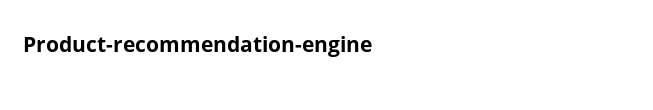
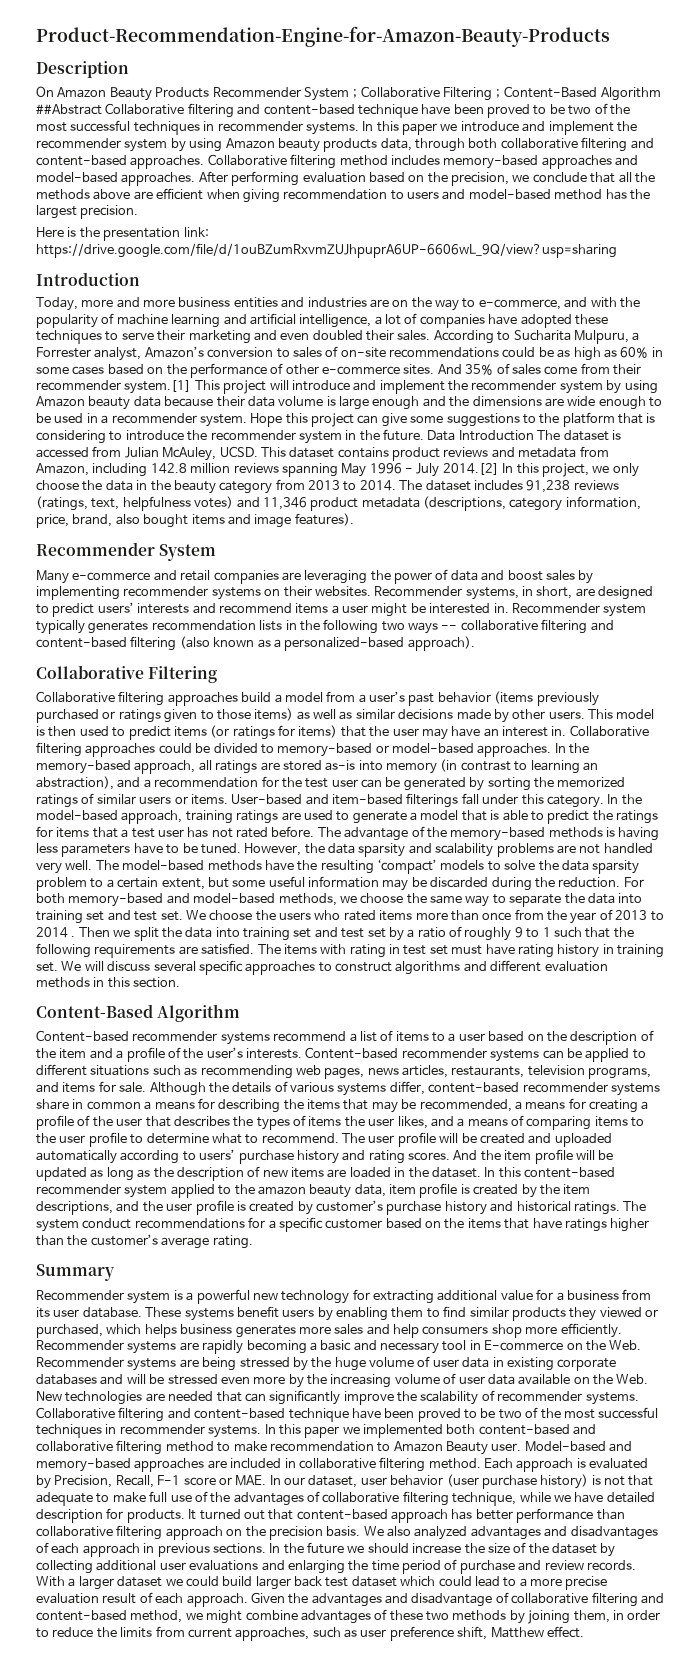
[23,36,372,57] Product-recommendation-engine -> [36,26,610,47] [36,61,129,78] [36,86,661,101] [36,103,630,118] [36,120,637,135] [36,137,654,152] [36,154,638,169] [36,171,655,186] [36,188,650,203] [36,205,139,219] [36,227,209,241] [36,243,617,258] [36,272,140,286] [36,297,640,311] [36,313,608,328] [36,330,640,344] [36,346,663,361] [36,363,641,378] [36,380,658,394] [36,396,662,410] [36,412,656,427] [36,429,621,444] [36,446,609,461] [36,463,639,477] [36,479,619,494] [36,496,641,511] [36,513,354,528] [36,542,217,561] [36,569,594,584] [36,586,654,600] [36,602,647,617] [36,619,614,634] [36,636,475,651] [36,665,218,683] [36,691,599,706] [36,708,655,723] [36,725,649,740] [36,742,590,757] [36,759,598,774] [36,776,626,791] [36,793,642,808] [36,810,658,824] [36,826,660,841] [36,843,653,857] [36,859,640,874] [36,876,644,891] [36,893,643,907] [36,909,664,924] [36,926,634,941] [36,943,664,958] [36,960,608,975] [36,977,181,988] [36,1004,241,1022] [36,1030,654,1045] [36,1047,646,1062] [36,1064,652,1079] [36,1081,660,1096] [36,1098,649,1113] [36,1115,645,1130] [36,1132,612,1147] [36,1149,614,1164] [36,1166,615,1181] [36,1183,591,1198] [36,1200,647,1215] [36,1217,650,1232] [36,1234,253,1249] [36,1264,114,1281] [36,1289,652,1304] [36,1306,658,1321] [36,1323,622,1338] [36,1340,642,1354] [36,1356,617,1371] [36,1373,649,1388] [36,1390,639,1405] [36,1407,659,1422] [36,1424,597,1438] [36,1440,633,1455] [36,1457,649,1472] [36,1474,654,1489] [36,1491,655,1506] [36,1508,625,1523] [36,1525,658,1540] [36,1542,616,1557] [36,1559,636,1574] [36,1576,608,1590] [36,1592,664,1607] [36,1609,661,1624] [36,1626,584,1641] Product-Recommendation-Engine-for-Amazon-Beauty-Products // Description // On Amazon Beauty Products Recommender System；Collaborative Filtering；Content-Based Algorithm ##Abstract Collaborative filtering and content-based technique have been proved to be two of the most successful techniques in recommender systems. In this paper we introduce and implement the recommender system by using Amazon beauty products data, through both collaborative filtering and content-based approaches. Collaborative filtering method includes memory-based approaches and model-based approaches. After performing evaluation based on the precision, we conclude that all the methods above are efficient when giving recommendation to users and model-based method has the largest precision. // Here is the presentation link: https://drive.google.com/file/d/1ouBZumRxvmZUJhpuprA6UP-6606wL_9Q/view?usp=sharing // Introduction // Today, more and more business entities and industries are on the way to e-commerce, and with the popularity of machine learning and artificial intelligence, a lot of companies have adopted these techniques to serve their marketing and even doubled their sales. According to Sucharita Mulpuru, a Forrester analyst, Amazon’s conversion to sales of on-site recommendations could be as high as 60% in some cases based on the performance of other e-commerce sites. And 35% of sales come from their recommender system.[1] This project will introduce and implement the recommender system by using Amazon beauty data because their data volume is large enough and the dimensions are wide enough to be used in a recommender system. Hope this project can give some suggestions to the platform that is considering to introduce the recommender system in the future. Data Introduction The dataset is accessed from Julian McAuley, UCSD. This dataset contains product reviews and metadata from Amazon, including 142.8 million reviews spanning May 1996 - July 2014.[2] In this project, we only choose the data in the beauty category from 2013 to 2014. The dataset includes 91,238 reviews (ratings, text, helpfulness votes) and 11,346 product metadata (descriptions, category information, price, brand, also bought items and image features). // Recommender System // Many e-commerce and retail companies are leveraging the power of data and boost sales by implementing recommender systems on their websites. Recommender systems, in short, are designed to predict users’ interests and recommend items a user might be interested in. Recommender system typically generates recommendation lists in the following two ways -- collaborative filtering and content-based filtering (also known as a personalized-based approach). // Collaborative Filtering // Collaborative filtering approaches build a model from a user’s past behavior (items previously purchased or ratings given to those items) as well as similar decisions made by other users. This model is then used to predict items (or ratings for items) that the user may have an interest in. Collaborative filtering approaches could be divided to memory-based or model-based approaches. In the memory-based approach, all ratings are stored as-is into memory (in contrast to learning an abstraction), and a recommendation for the test user can be generated by sorting the memorized ratings of similar users or items. User-based and item-based filterings fall under this category. In the model-based approach, training ratings are used to generate a model that is able to predict the ratings for items that a test user has not rated before. The advantage of the memory-based methods is having less parameters have to be tuned. However, the data sparsity and scalability problems are not handled very well. The model-based methods have the resulting ‘compact’ models to solve the data sparsity problem to a certain extent, but some useful information may be discarded during the reduction. For both memory-based and model-based methods, we choose the same way to separate the data into training set and test set. We choose the users who rated items more than once from the year of 2013 to 2014 . Then we split the data into training set and test set by a ratio of roughly 9 to 1 such that the following requirements are satisfied. The items with rating in test set must have rating history in training set. We will discuss several specific approaches to construct algorithms and different evaluation methods in this section. // Content-Based Algorithm // Content-based recommender systems recommend a list of items to a user based on the description of the item and a profile of the user’s interests. Content-based recommender systems can be applied to different situations such as recommending web pages, news articles, restaurants, television programs, and items for sale. Although the details of various systems differ, content-based recommender systems share in common a means for describing the items that may be recommended, a means for creating a profile of the user that describes the types of items the user likes, and a means of comparing items to the user profile to determine what to recommend. The user profile will be created and uploaded automatically according to users’ purchase history and rating scores. And the item profile will be updated as long as the description of new items are loaded in the dataset. In this content-based recommender system applied to the amazon beauty data, item profile is created by the item descriptions, and the user profile is created by customer’s purchase history and historical ratings. The system conduct recommendations for a specific customer based on the items that have ratings higher than the customer’s average rating. // Summary // Recommender system is a powerful new technology for extracting additional value for a business from its user database. These systems benefit users by enabling them to find similar products they viewed or purchased, which helps business generates more sales and help consumers shop more efficiently. Recommender systems are rapidly becoming a basic and necessary tool in E-commerce on the Web. Recommender systems are being stressed by the huge volume of user data in existing corporate databases and will be stressed even more by the increasing volume of user data available on the Web. New technologies are needed that can significantly improve the scalability of recommender systems. Collaborative filtering and content-based technique have been proved to be two of the most successful techniques in recommender systems. In this paper we implemented both content-based and collaborative filtering method to make recommendation to Amazon Beauty user. Model-based and memory-based approaches are included in collaborative filtering method. Each approach is evaluated by Precision, Recall, F-1 score or MAE. In our dataset, user behavior (user purchase history) is not that adequate to make full use of the advantages of collaborative filtering technique, while we have detailed description for products. It turned out that content-based approach has better performance than collaborative filtering approach on the precision basis. We also analyzed advantages and disadvantages of each approach in previous sections. In the future we should increase the size of the dataset by collecting additional user evaluations and enlarging the time period of purchase and review records. With a larger dataset we could build larger back test dataset which could lead to a more precise evaluation result of each approach. Given the advantages and disadvantage of collaborative filtering and content-based method, we might combine advantages of these two methods by joining them, in order to reduce the limits from current approaches, such as user preference shift, Matthew effect.

